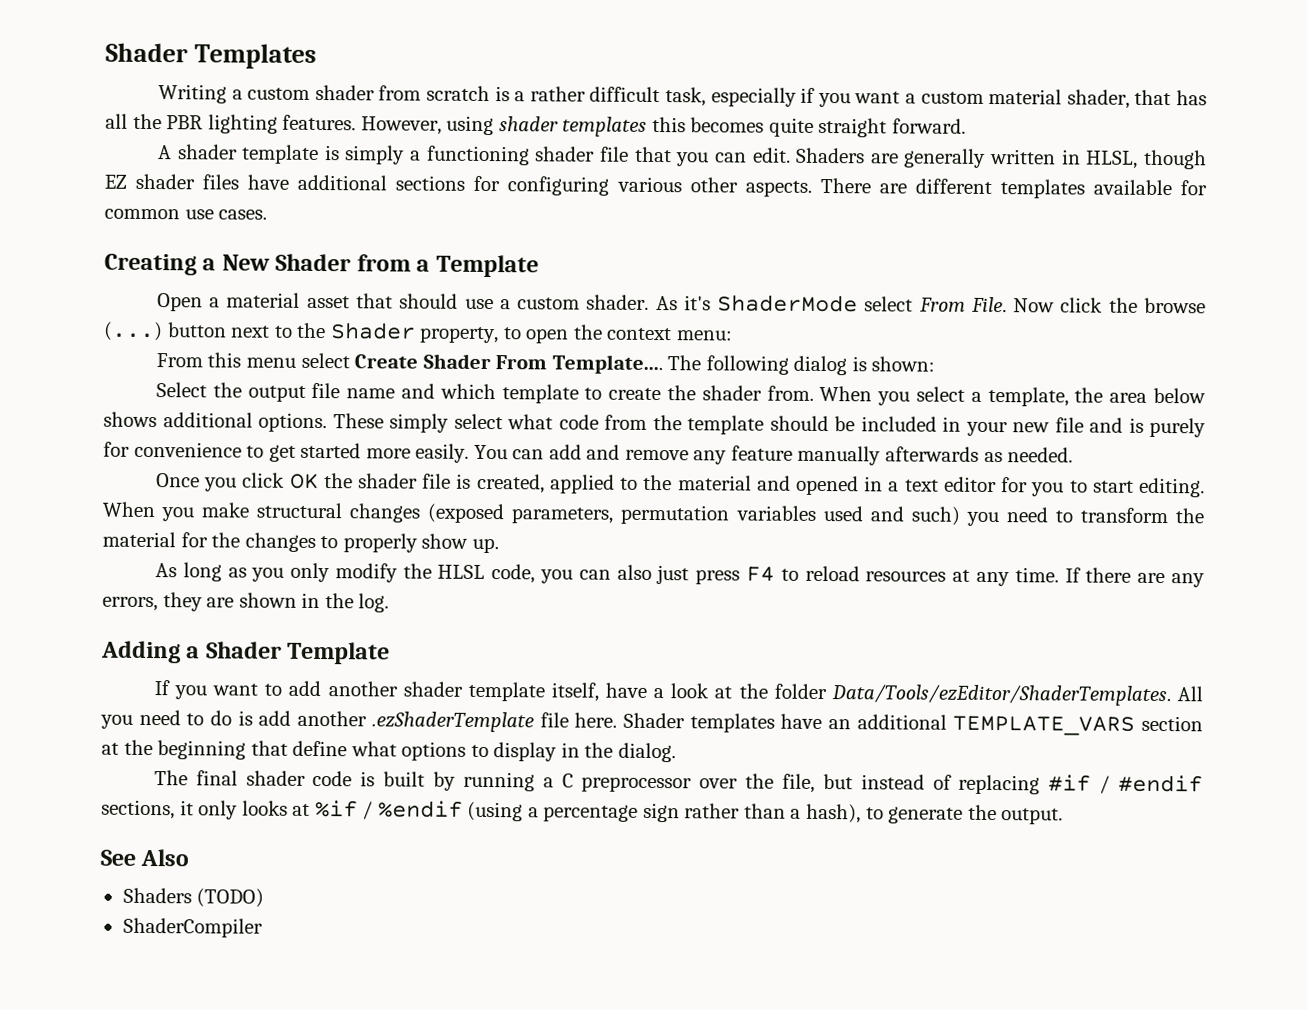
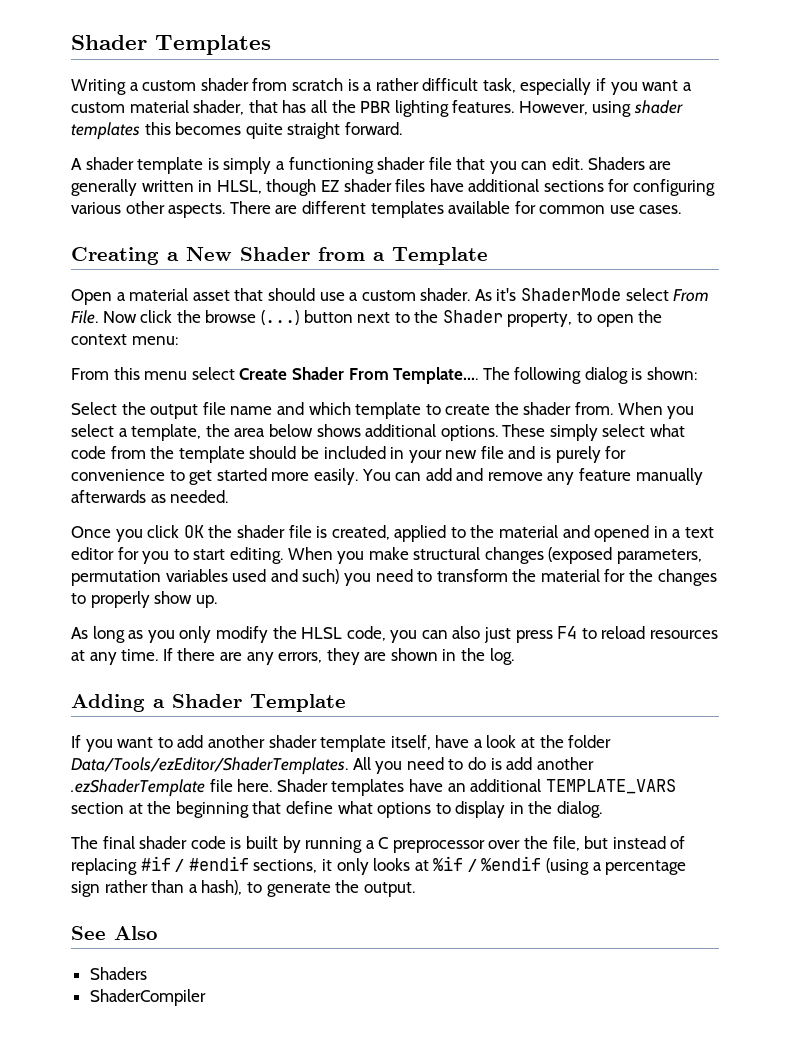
[196,888,265,908] (TODO) -> (147, 973) none

